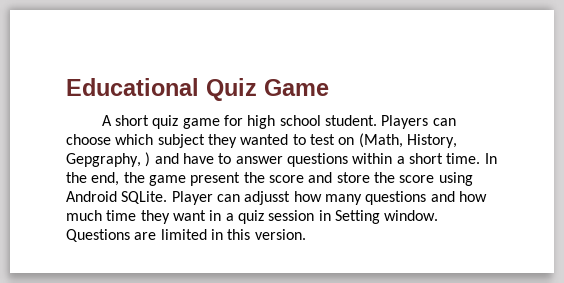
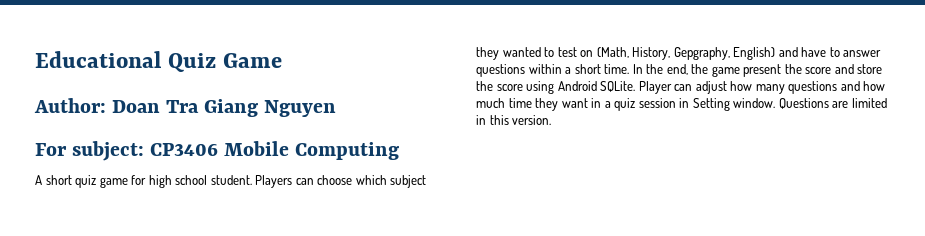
(329, 87) none -> [34,98,337,117] [35,141,400,161] // Author: Doan Tra Giang Nguyen // For subject: CP3406 Mobile Computing
[145,152,151,167] ) -> [733,47,776,60] English)
[244,191,291,205] adjusst -> [695,81,727,94] adjust

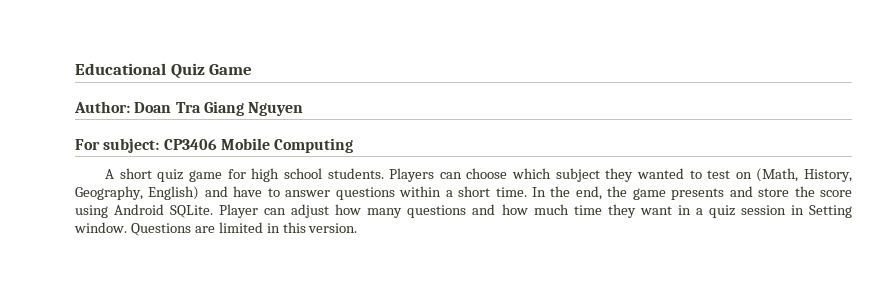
[210,175,252,185] student. -> [327,168,384,179] students.
[673,47,730,60] Gepgraphy, -> [75,186,143,200] Geography,
[743,64,832,77] present the score -> [671,188,725,200] presents

